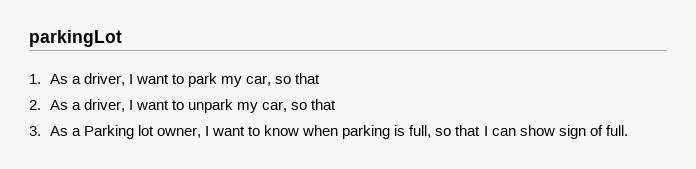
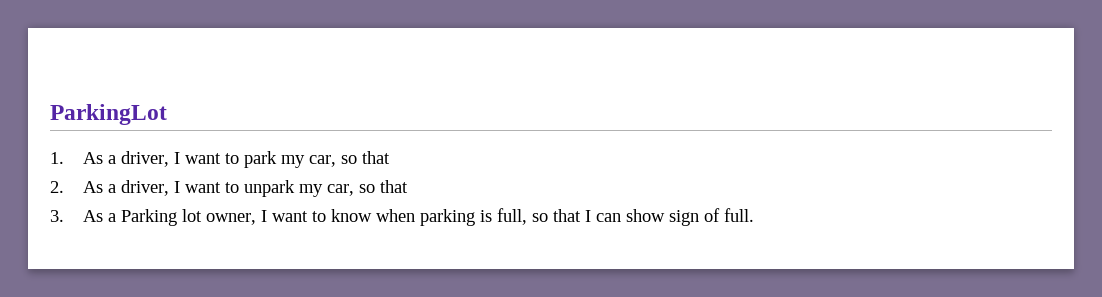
[29,30,122,47] parkingLot -> [50,104,167,125] ParkingLot

